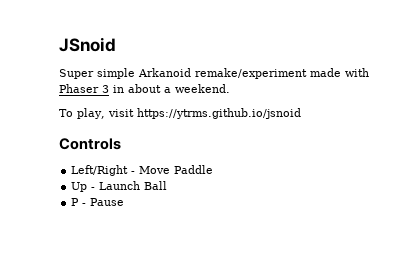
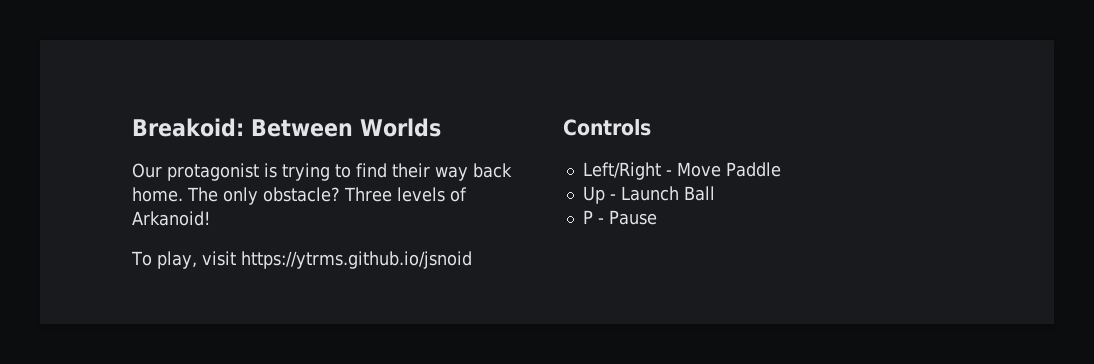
[59,37,116,52] [59,68,369,79] [59,84,230,93] JSnoid // Super simple Arkanoid remake/experiment made with Phaser 3 in about a weekend. -> [132,118,441,137] [132,163,512,181] [132,187,467,205] [132,211,210,226] Breakoid: Between Worlds // Our protagonist is trying to find their way back home. The only obstacle? Three levels of Arkanoid!

